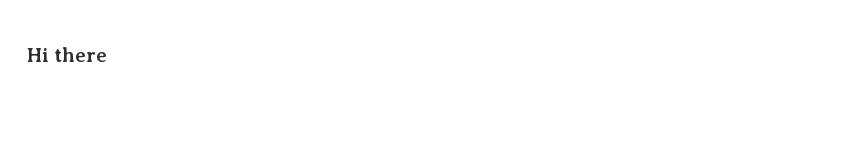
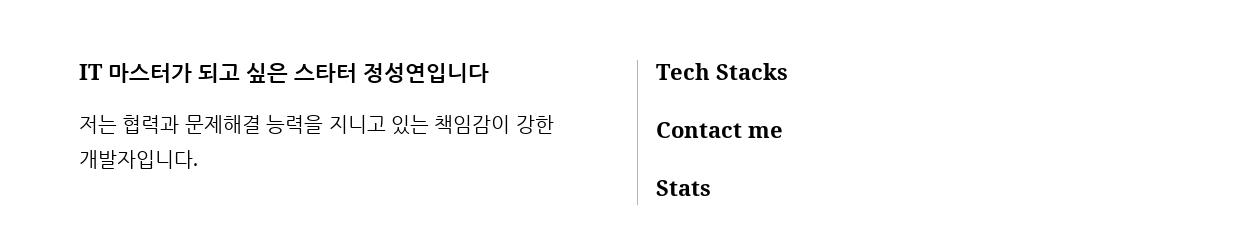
[27,47,108,62] Hi there -> [79,63,489,83] [79,115,554,135] [79,150,198,169] [656,63,788,80] [656,122,783,138] [656,180,711,196] IT 마스터가 되고 싶은 스타터 정성연입니다 // 저는 협력과 문제해결 능력을 지니고 있는 책임감이 강한 개발자입니다. // Tech Stacks // Contact me // Stats

